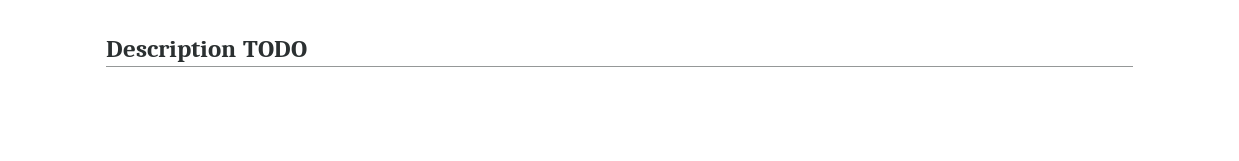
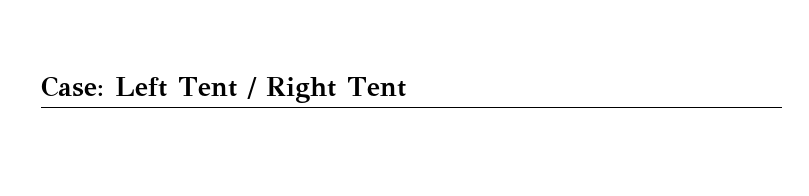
[106,41,307,62] Description TODO -> [41,76,406,103] Case: Left Tent / Right Tent

